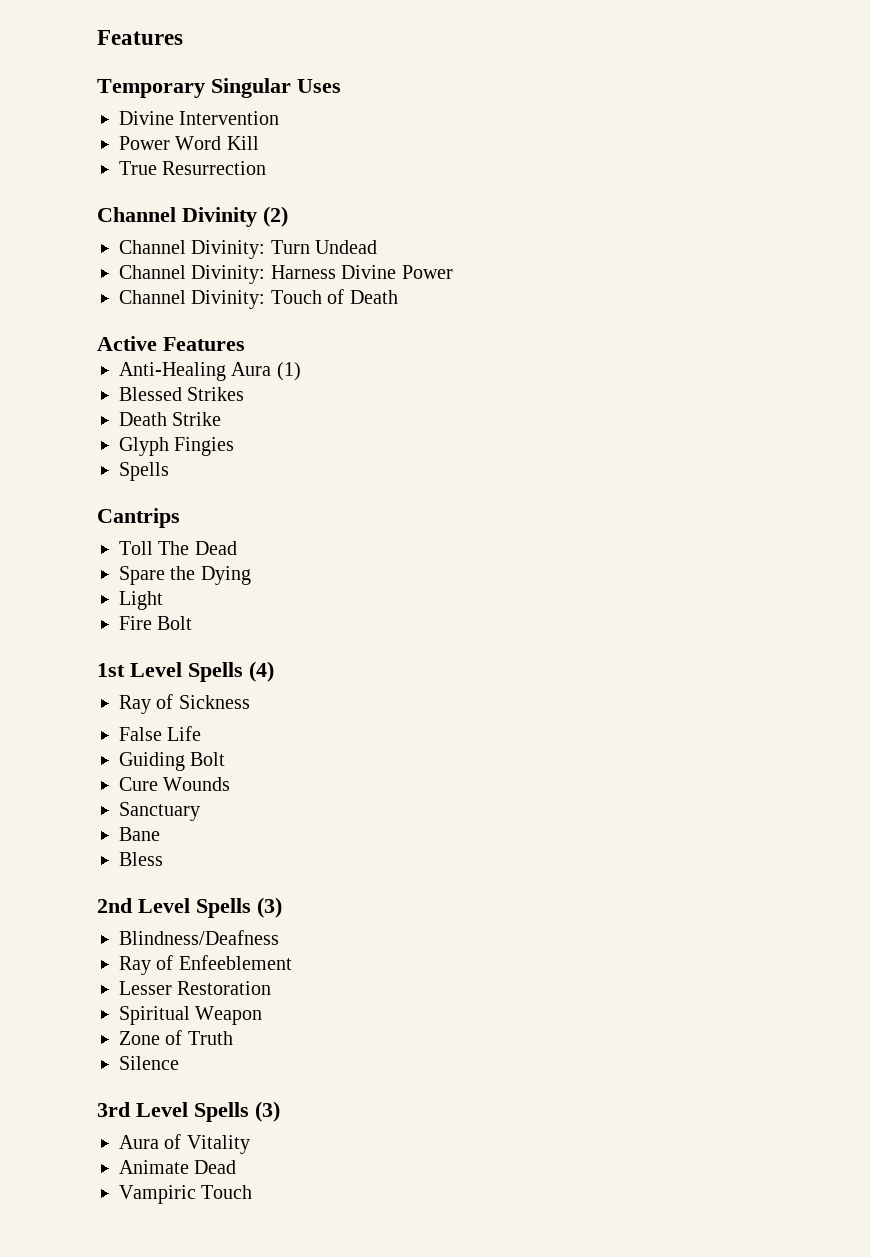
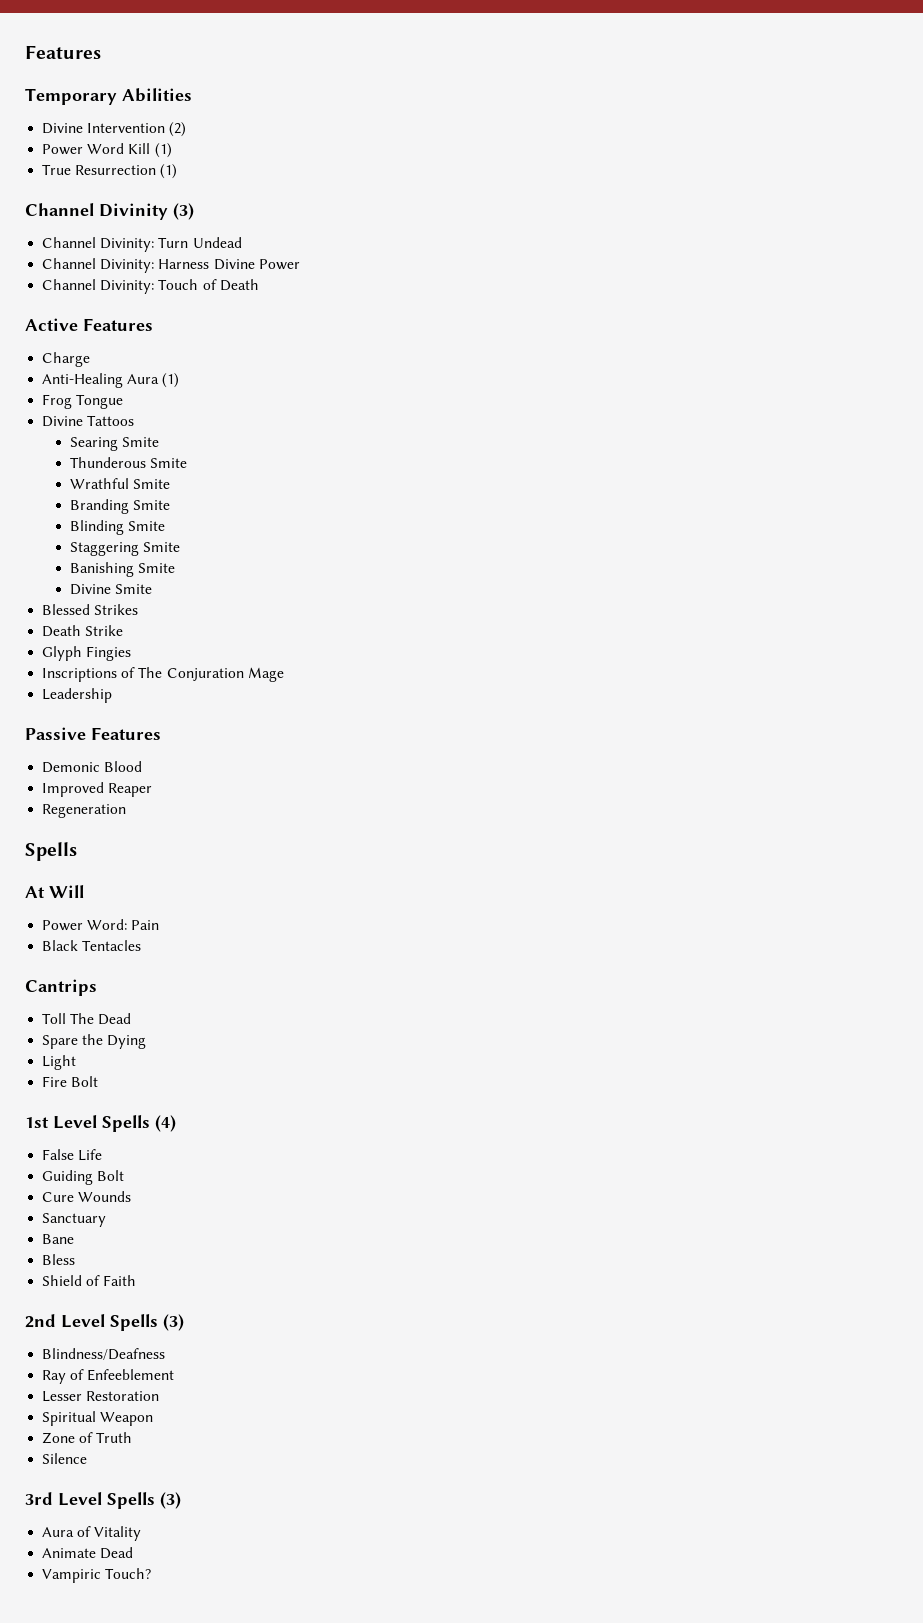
[211,78,341,98] Singular Uses -> [122,88,192,102] Abilities
(280, 118) none -> [169,122,187,137] (2)
(259, 143) none -> [154,143,172,158] (1)
(267, 168) none -> [160,164,178,179] (1)
[263,206,288,227] (2) -> [173,203,194,220] (3)
(245, 344) none -> [42,352,91,367] // Charge
(301, 371) none -> [42,394,124,409] [42,415,135,427] [69,437,159,451] [69,457,187,468] [69,478,170,489] [69,499,170,514] [69,520,165,535] [69,542,180,556] [69,562,175,577] [69,584,152,595] // Frog Tongue // Divine Tattoos // Searing Smite // Thunderous Smite // Wrathful Smite // Branding Smite // Blinding Smite // Staggering Smite // Banishing Smite // Divine Smite
[119,462,169,481] Spells -> [42,667,284,682] [42,688,113,703] [25,727,161,740] [42,761,143,773] [42,782,153,797] [42,804,127,818] [25,842,77,861] [25,885,84,898] [42,919,160,931] [42,940,142,951] Inscriptions of The Conjuration Mage // Leadership // Passive Features // Demonic Blood // Improved Reaper // Regeneration // Spells // At Will // Power Word: Pain // Black Tentacles
[119,694,250,714] // Ray of Sickness -> (176, 1123) none
(163, 859) none -> [42,1275,137,1286] // Shield of Faith
[201,1185,253,1199] Touch -> [105,1568,152,1579] Touch?

